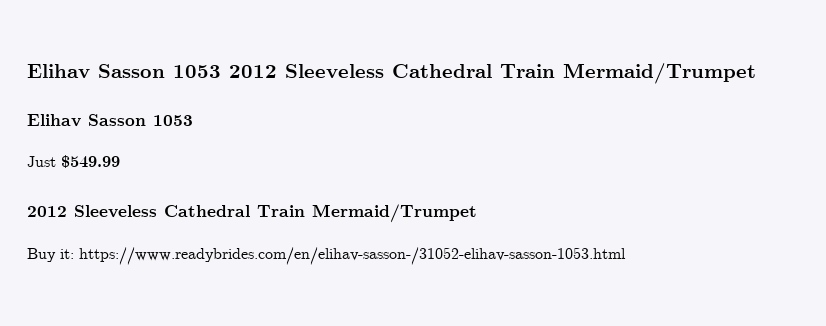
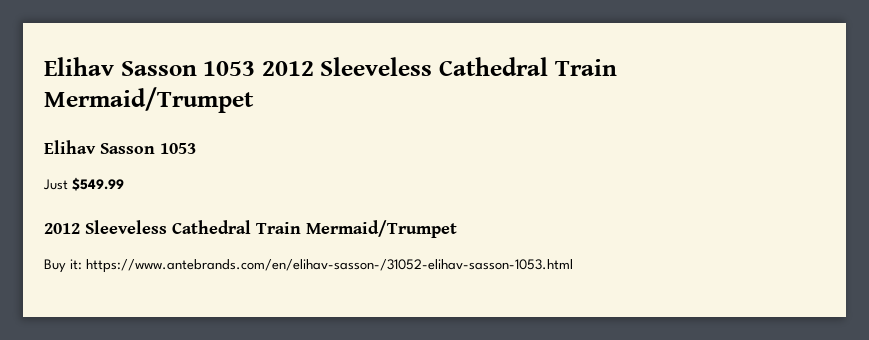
[79,247,626,265] https://www.readybrides.com/en/elihav-sasson-/31052-elihav-sasson-1053.html -> [86,259,573,273] https://www.antebrands.com/en/elihav-sasson-/31052-elihav-sasson-1053.html

